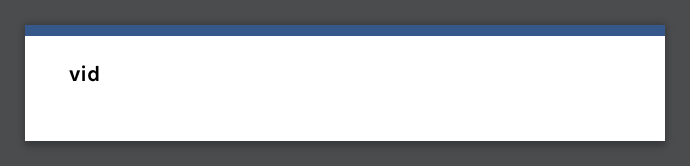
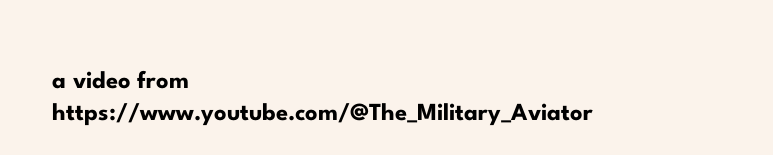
[69,65,101,82] vid -> [52,70,190,89] [52,103,593,126] a video from https://www.youtube.com/@The_Military_Aviator

